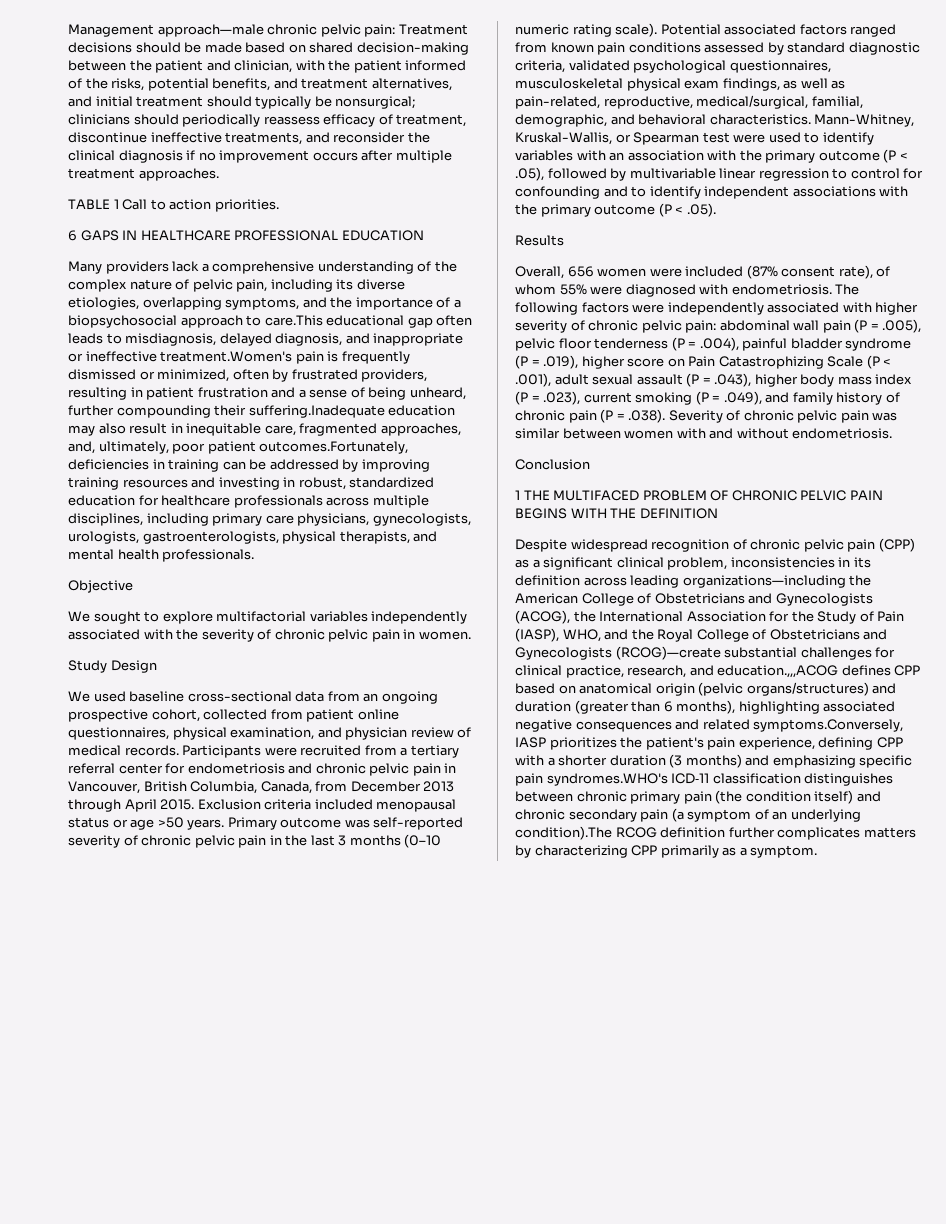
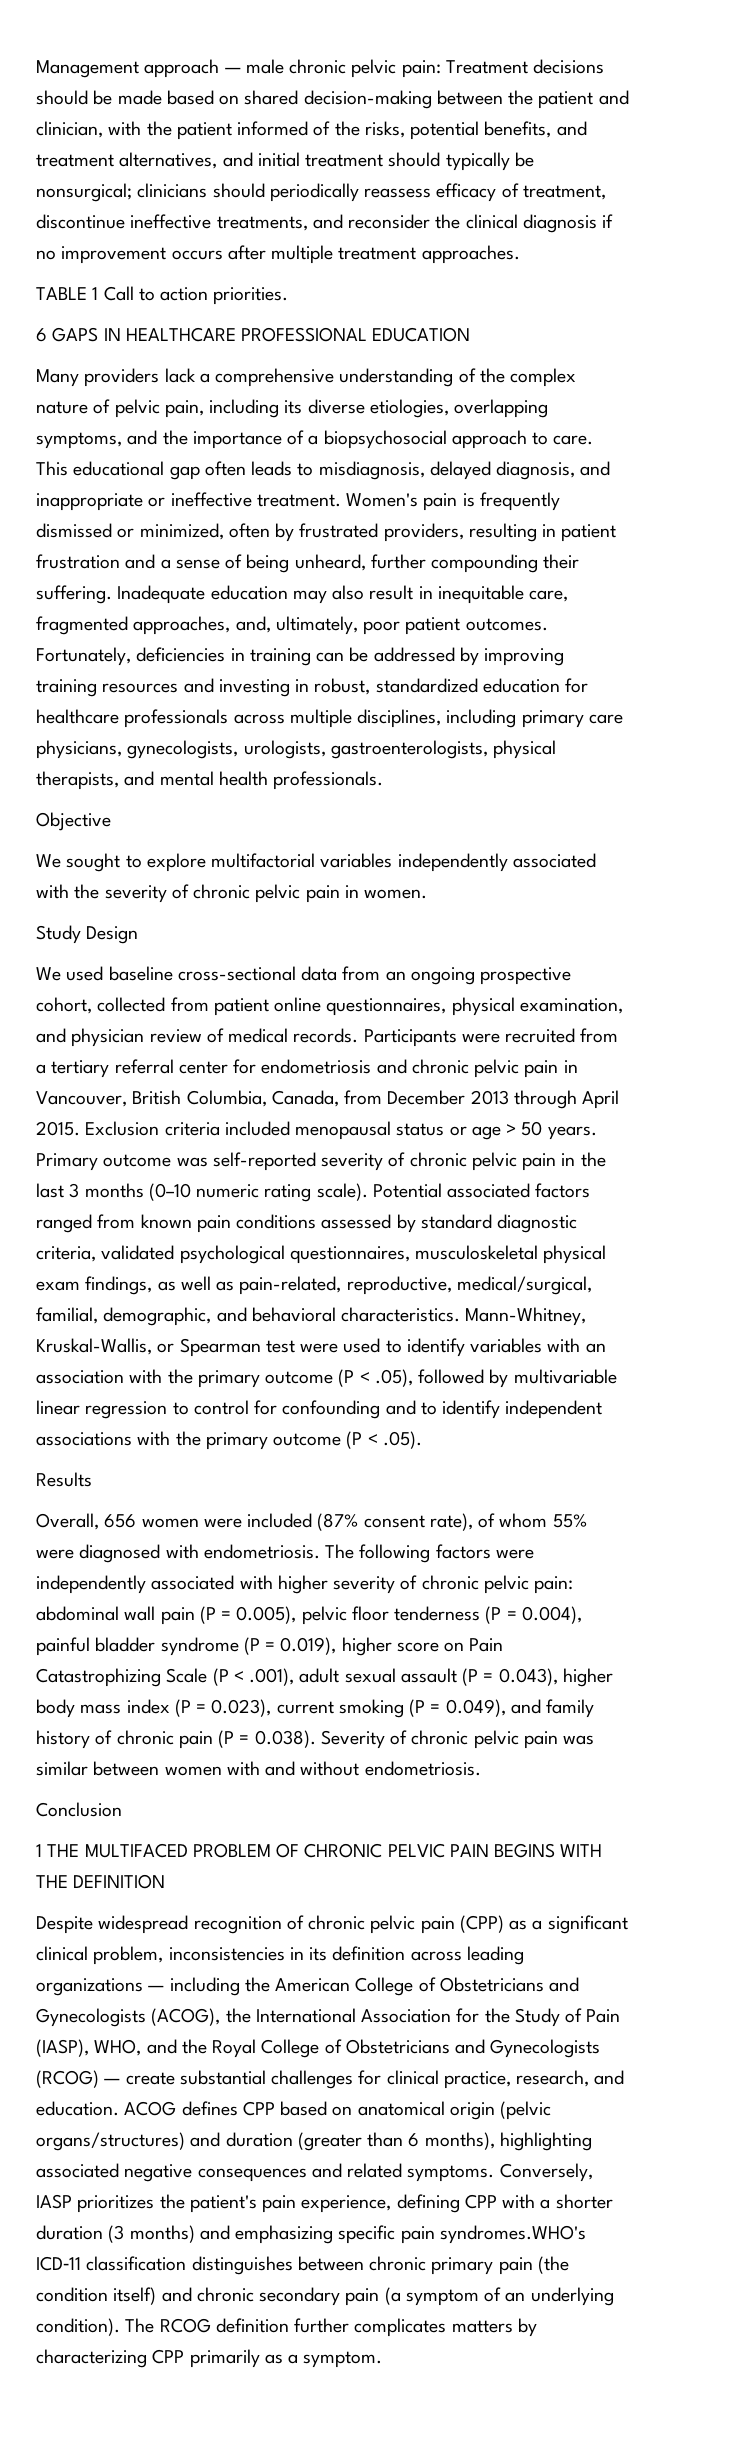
[157,24,264,37] approach—male -> [144,59,284,78] approach — male
[264,315,323,326] care.This -> [553,435,594,445] [36,461,68,476] care. This
[160,351,293,362] treatment.Women's -> [256,493,419,507] treatment. Women's
[248,405,385,418] suffering.Inadequate -> [36,585,206,604] suffering. Inadequate
[259,441,409,454] outcomes.Fortunately, -> [465,618,548,631] [36,647,131,666] outcomes. Fortunately,
[157,817,184,828] >50 -> [506,1121,543,1136] > 50
[882,319,922,333] .005), -> [236,1606,297,1624] 0.005),
[699,337,739,351] .004), -> [521,1606,582,1624] 0.004),
[543,355,579,369] .019), -> [280,1637,337,1655] 0.019),
[714,373,752,387] .043), -> [498,1668,558,1686] 0.043),
[543,391,581,405] .023), -> [211,1699,272,1717] 0.023),
[723,391,762,405] .049), -> [445,1699,506,1717] 0.049),
[628,409,666,423] .038). -> [254,1730,316,1748] 0.038).
[682,575,846,588] organizations—including -> [36,1977,240,1996] organizations — including
[615,646,721,660] (RCOG)—create -> [36,2070,175,2088] (RCOG) — create
[717,665,839,678] education.,,,ACOG -> [36,2101,177,2116] education. ACOG
[753,719,904,732] symptoms.Conversely, -> [407,2163,593,2182] symptoms. Conversely,
[515,826,612,840] condition).The -> [36,2318,155,2336] condition). The

